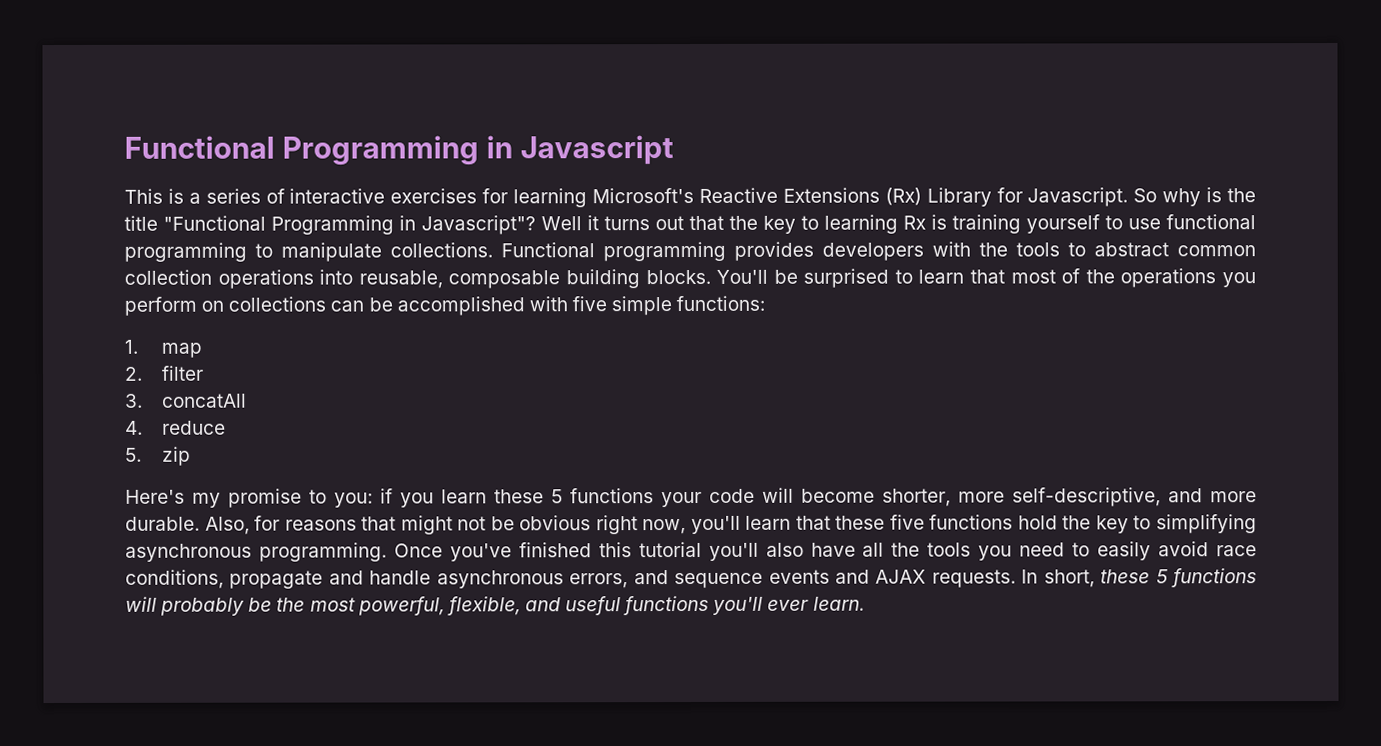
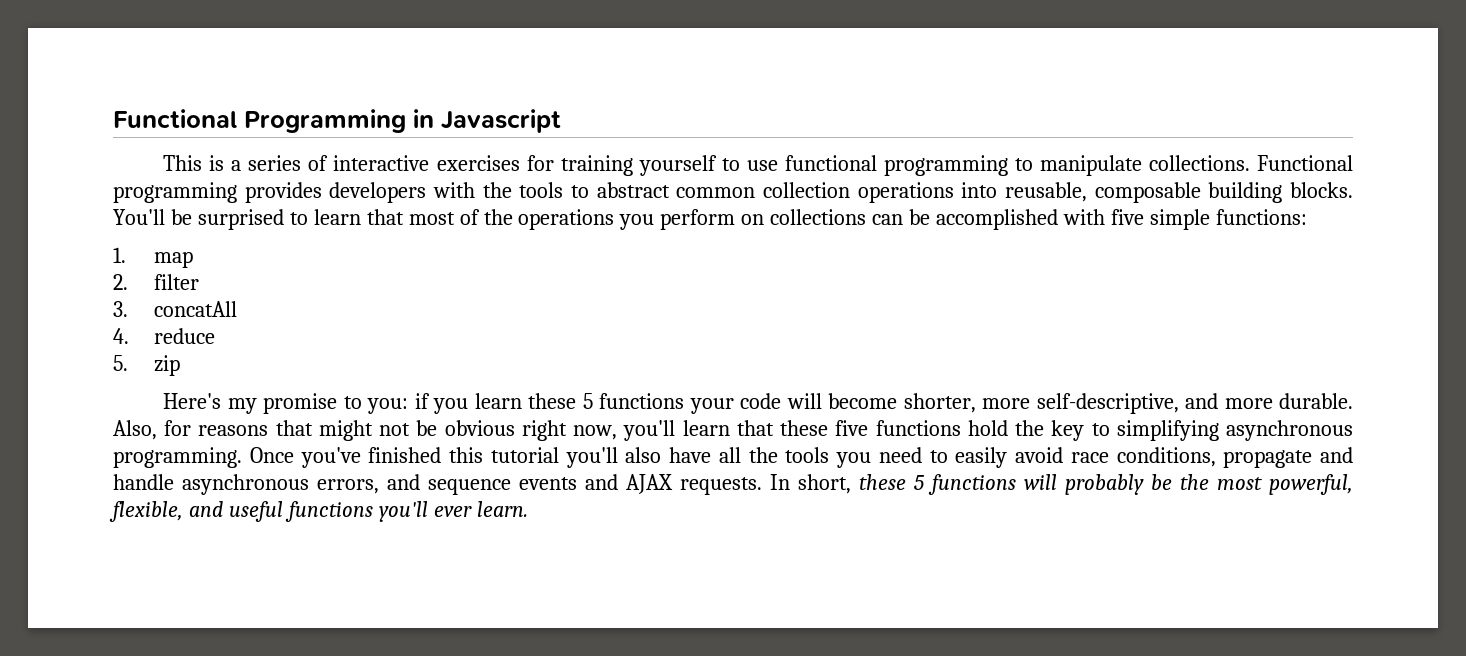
[513,187,1257,208] [124,214,947,235] learning Microsoft's Reactive Extensions (Rx) Library for Javascript. So why is the title "Functional Programming in Javascript"? Well it turns out that the key to learning Rx is -> (554, 163) none

